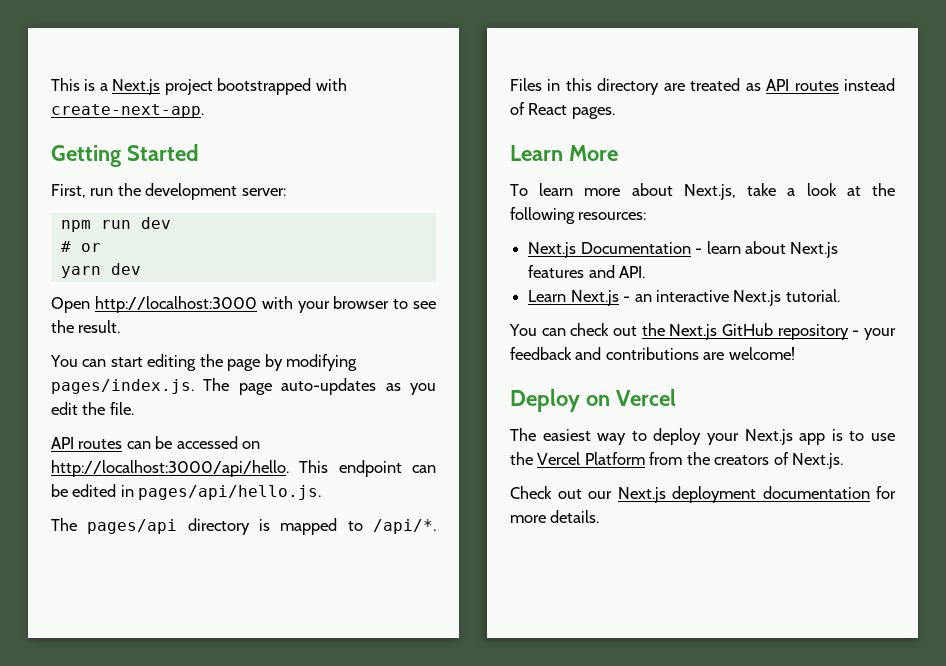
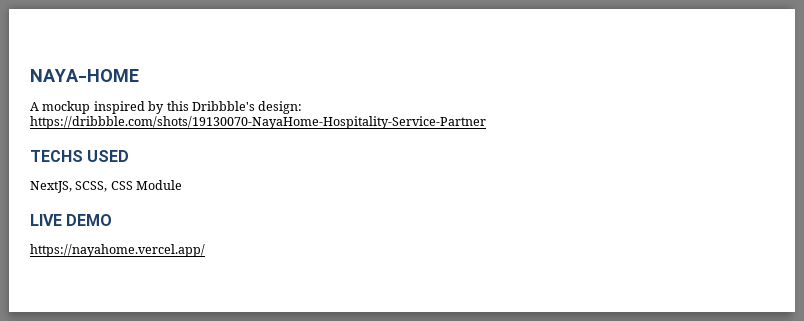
[51,78,347,95] [51,104,204,118] [51,144,199,167] [51,183,286,200] [60,217,171,232] [60,241,101,252] [60,263,141,278] [51,296,436,313] [51,320,121,333] [50,354,358,371] [51,378,436,395] [51,402,134,415] [51,436,261,449] [51,460,436,477] [51,484,322,500] [51,518,436,535] [510,78,895,95] [510,102,615,119] [510,145,618,161] [510,183,895,200] [510,207,647,224] [528,241,839,258] [528,265,646,278] [528,289,840,306] [509,323,896,340] [510,347,795,360] [510,389,676,412] [510,428,895,445] [510,452,844,469] [510,486,896,503] [510,510,600,523] This is a Next.js project bootstrapped with create-next-app. // Getting Started // First, run the development server: // npm run dev // # or // yarn dev // Open http://localhost:3000 with your browser to see the result. // You can start editing the page by modifying pages/index.js. The page auto-updates as you edit the file. // API routes can be accessed on http://localhost:3000/api/hello. This endpoint can be edited in pages/api/hello.js. // The pages/api directory is mapped to /api/*. Files in this directory are treated as API routes instead of React pages. // Learn More // To learn more about Next.js, take a look at the following resources: // Next.js Documentation - learn about Next.js features and API. // Learn Next.js - an interactive Next.js tutorial. // You can check out the Next.js GitHub repository - your feedback and contributions are welcome! // Deploy on Vercel // The easiest way to deploy your Next.js app is to use the Vercel Platform from the creators of Next.js. // Check out our Next.js deployment documentation for more details. -> [30,69,139,82] [30,101,303,114] [30,116,486,129] [30,150,130,162] [30,180,183,193] [30,214,113,226] [30,244,205,257] NAYA-HOME // A mockup inspired by this Dribbble's design: https://dribbble.com/shots/19130070-NayaHome-Hospitality-Service-Partner // TECHS USED // NextJS, SCSS, CSS Module // LIVE DEMO // https://nayahome.vercel.app/

